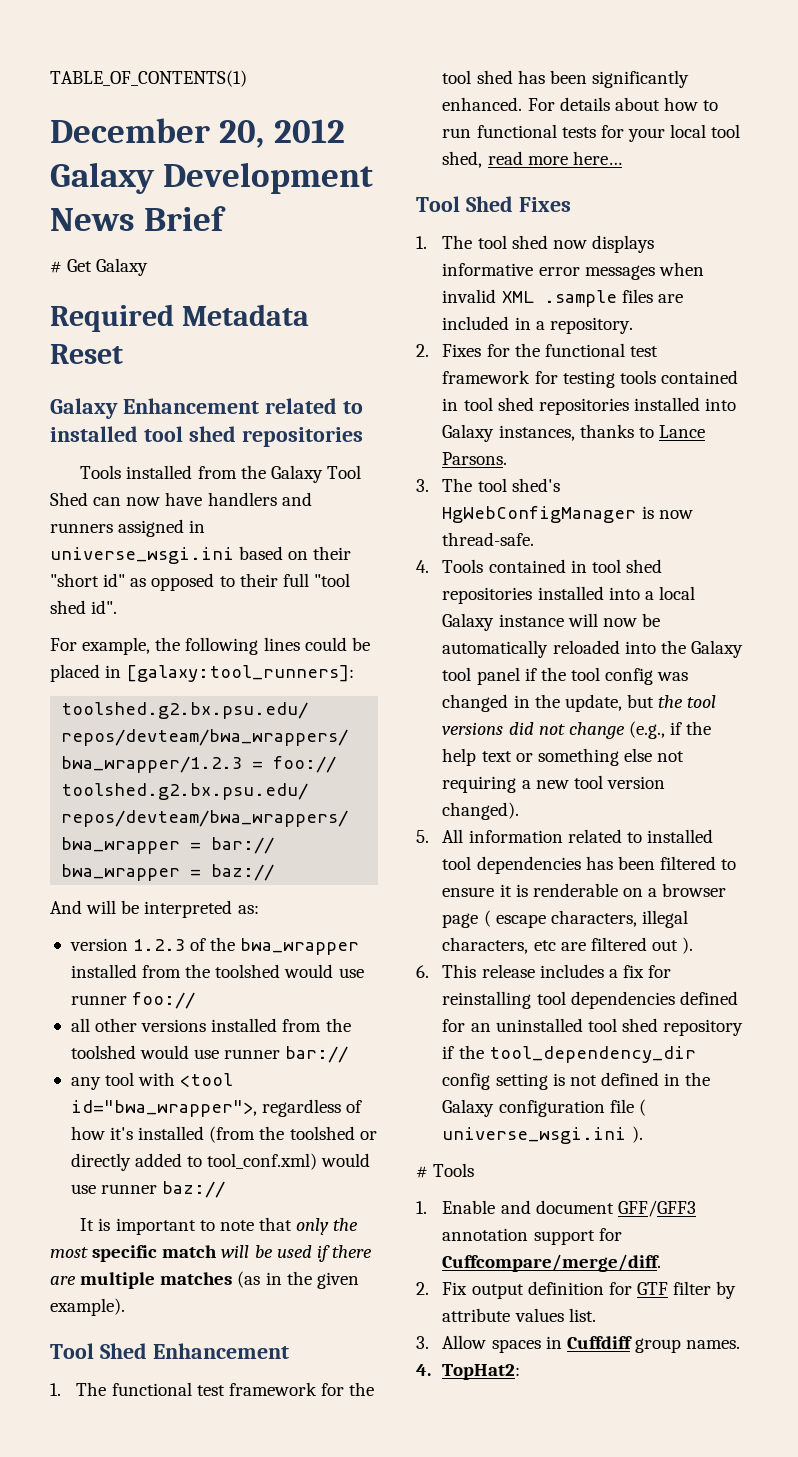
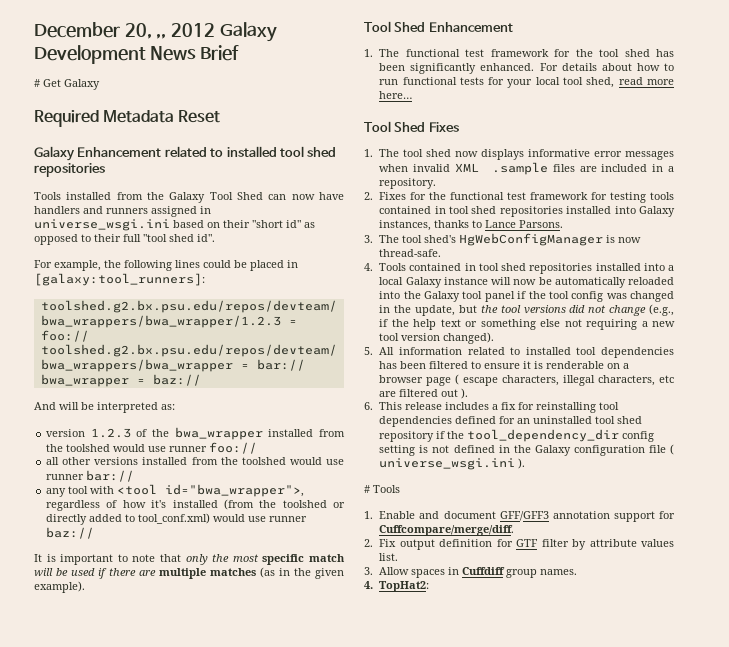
[50,70,247,87] TABLE_OF_CONTENTS(1) // -> (34, 30) none
(265, 134) none -> [156,34,167,39] ,,

